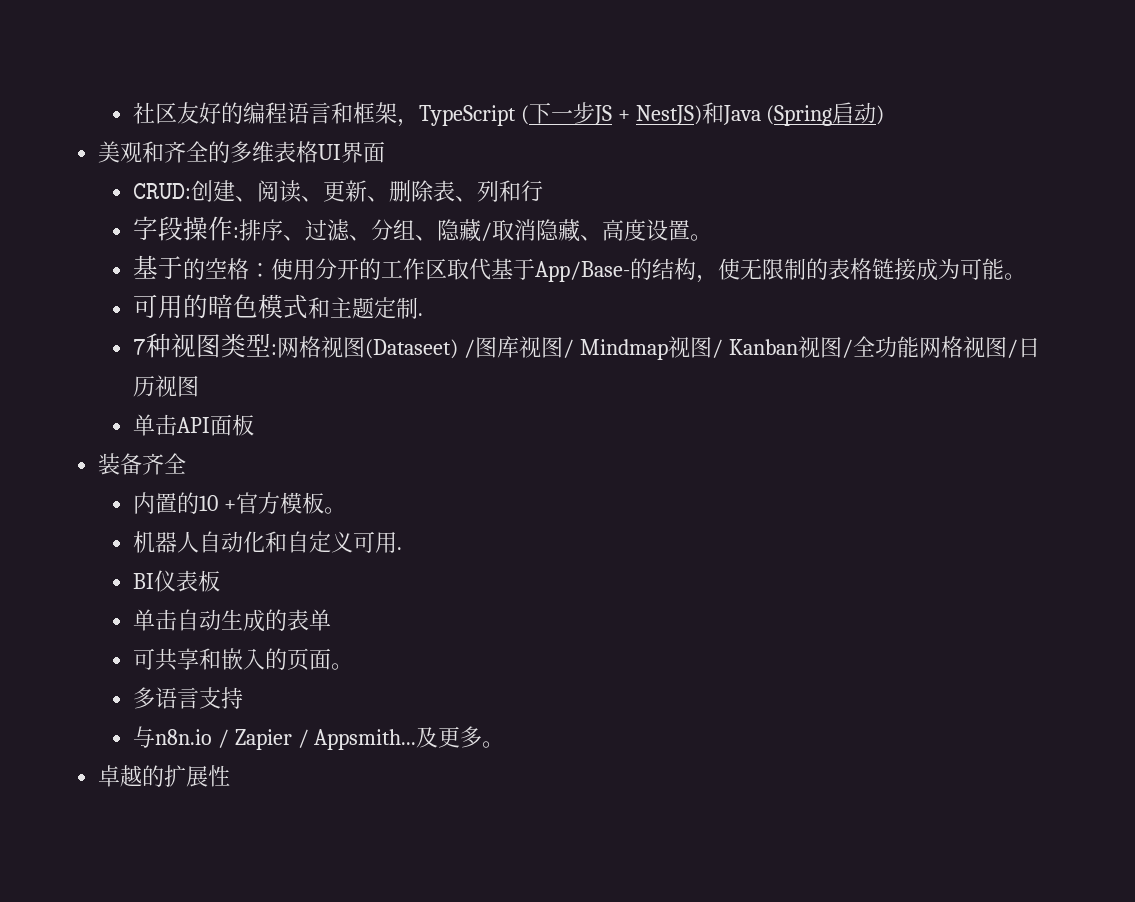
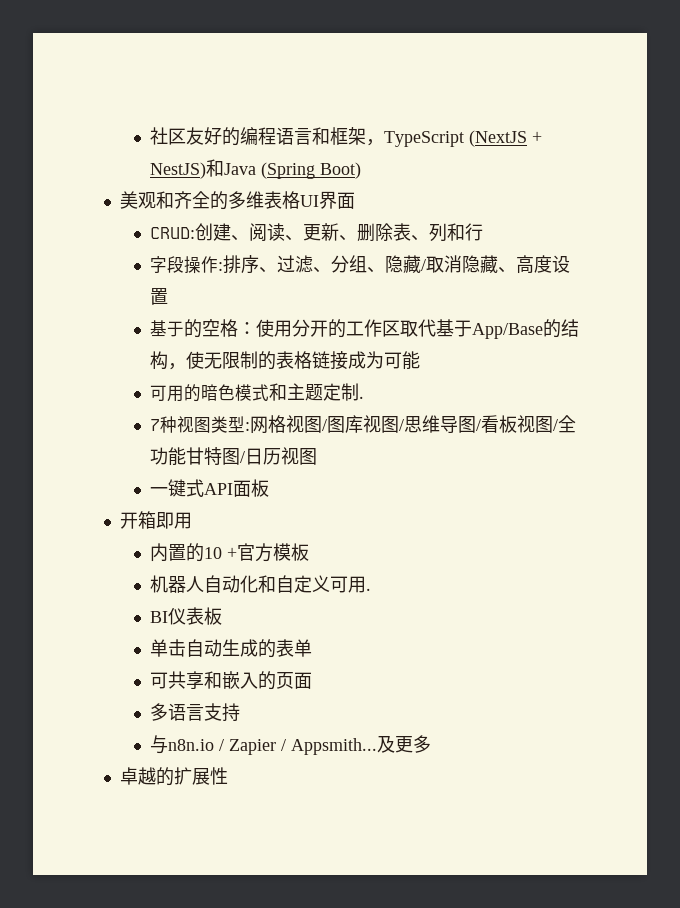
[520,102,612,125] (下一步JS -> [469,130,528,147] (NextJS
[832,102,885,125] 启动) -> [320,162,362,179] Boot)
[689,234,712,241] 。 -> (169, 296) none
[534,261,630,282] App/Base- -> [472,323,544,339] App/Base
[1003,273,1026,280] 。 -> (421, 360) none
[364,339,458,359] (Dataseet) -> (323, 424) none
[579,336,798,360] Mindmap视图/ Kanban -> [404,415,518,433] 思维导图/看板
[918,336,985,358] 网格视 -> [186,447,223,465] 甘特
[132,414,177,436] 单击 -> [150,479,205,497] 一键式
[98,453,187,475] 装备齐全 -> [119,511,192,529] 开箱即用
[323,507,346,514] 。 -> (310, 552) none
[330,663,353,670] 。 -> (313, 680) none
[482,741,505,748] 。 -> (432, 744) none

